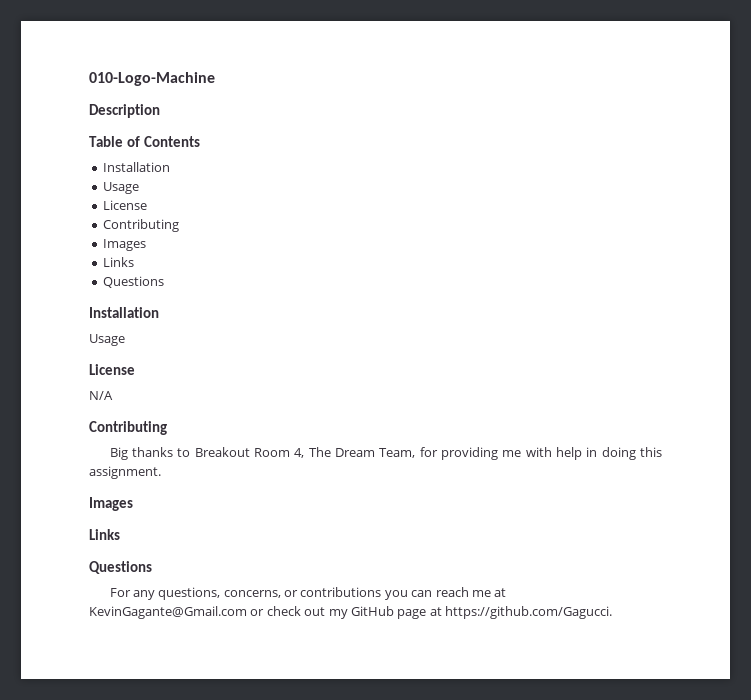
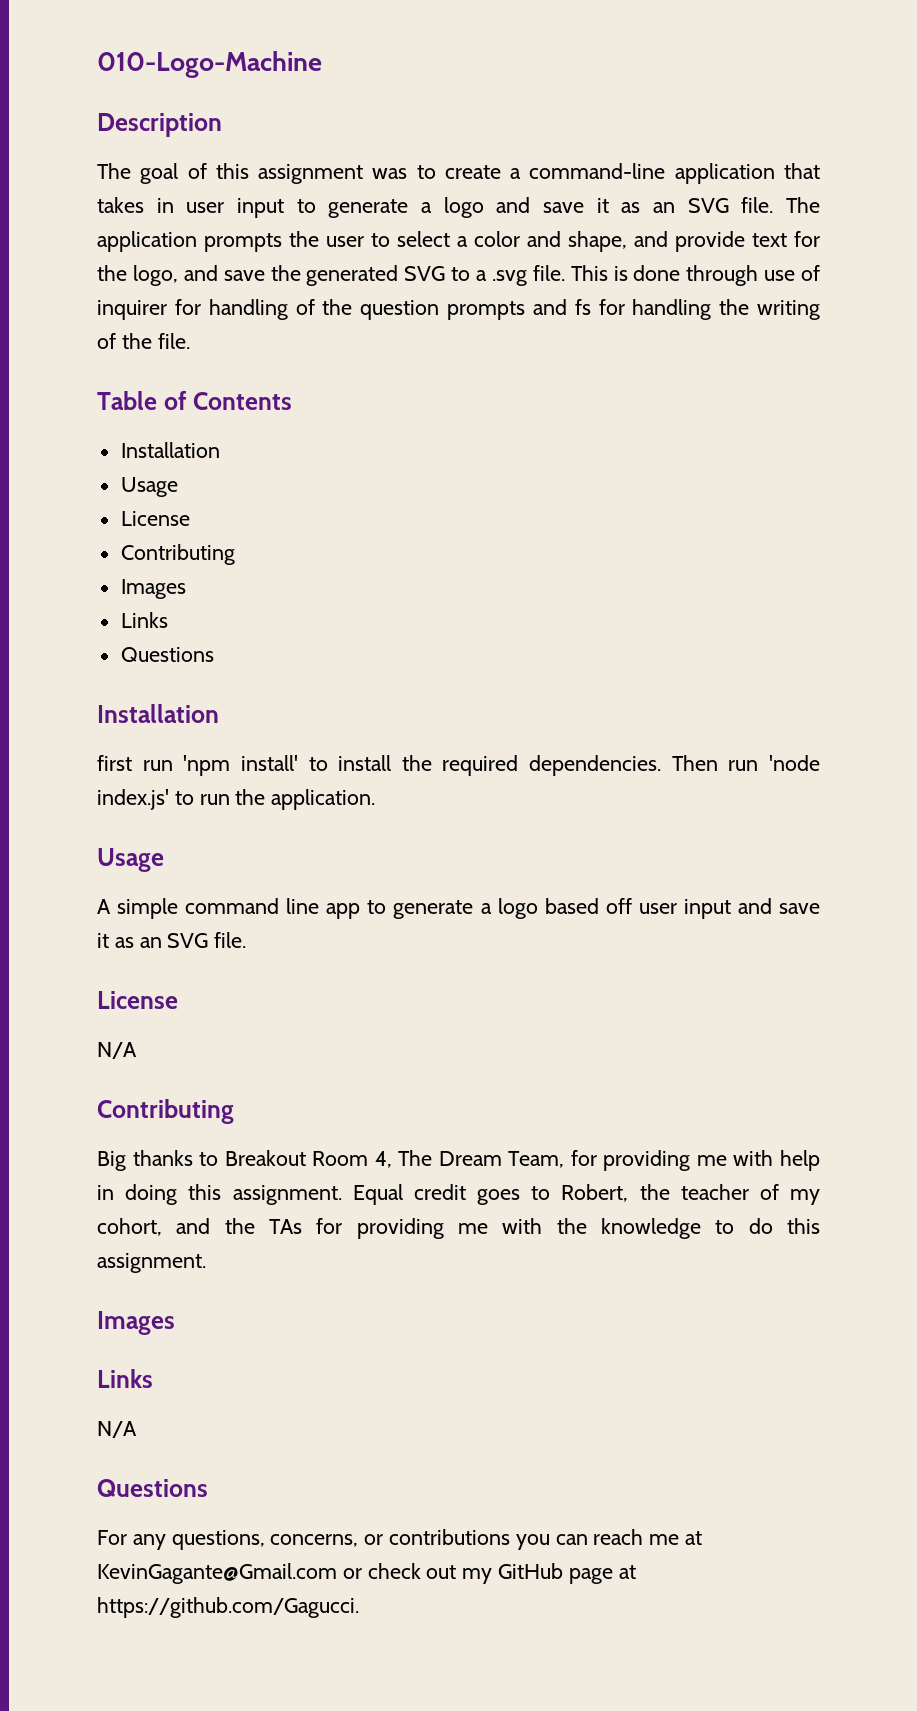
(160, 111) none -> [97,163,820,184] [97,197,820,218] [97,231,820,252] [97,265,820,286] [97,299,820,320] [97,333,190,349] // The goal of this assignment was to create a command-line application that takes in user input to generate a logo and save it as an SVG file. The application prompts the user to select a color and shape, and provide text for the logo, and save the generated SVG to a .svg file. This is done through use of inquirer for handling of the question prompts and fs for handling the writing of the file.
[89,334,125,346] Usage -> [97,755,820,776] [97,789,376,810] [97,848,164,872] [97,898,820,919] [97,932,247,948] first run 'npm install' to install the required dependencies. Then run 'node index.js' to run the application. // Usage // A simple command line app to generate a logo based off user input and save it as an SVG file.
[89,497,133,511] [89,529,120,540] // Images // Links -> [352,1184,820,1205] [97,1218,820,1239] [97,1253,206,1273] [97,1311,175,1335] [97,1369,153,1388] [97,1421,137,1438] Equal credit goes to Robert, the teacher of my cohort, and the TAs for providing me with the knowledge to do this assignment. // Images // Links // N/A

